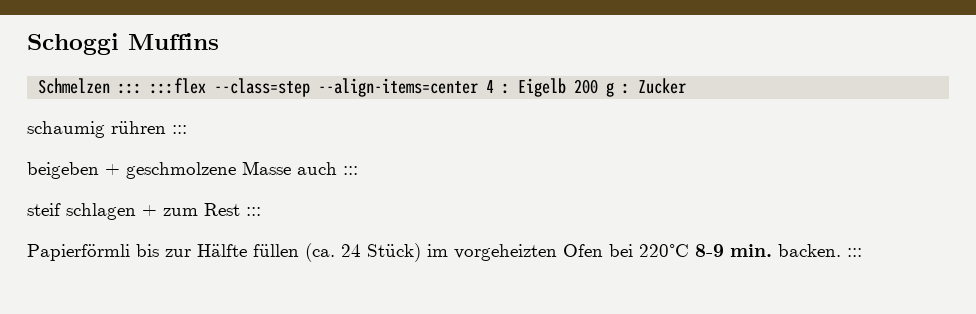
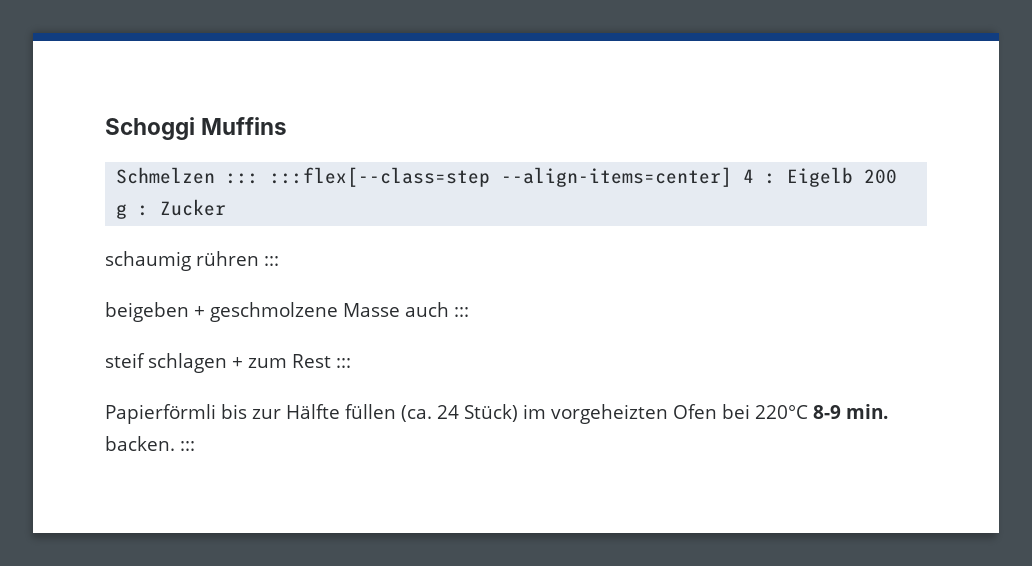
[150,78,479,97] :::flex --class=step --align-items=center -> [270,167,733,187] :::flex[--class=step --align-items=center]

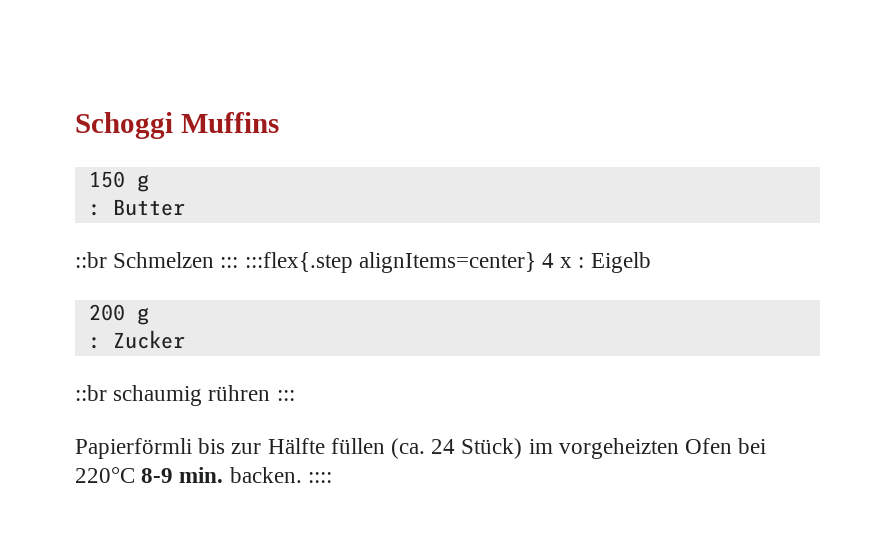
[116,167,755,187] Schmelzen ::: :::flex[--class=step --align-items=center] 4 -> [88,171,149,192] [88,199,185,216] [75,252,573,273] 150 g // : Butter // ::br Schmelzen ::: :::flex{.step alignItems=center} 4 x
(854, 177) none -> (651, 262) //
(128, 211) none -> (149, 316) //
(227, 207) none -> [75,385,107,401] ::br
[105,302,469,322] [105,353,351,373] // beigeben + geschmolzene Masse auch ::: // steif schlagen + zum Rest ::: -> (295, 395) none
[180,441,195,451] ::: -> [307,472,332,483] ::::

